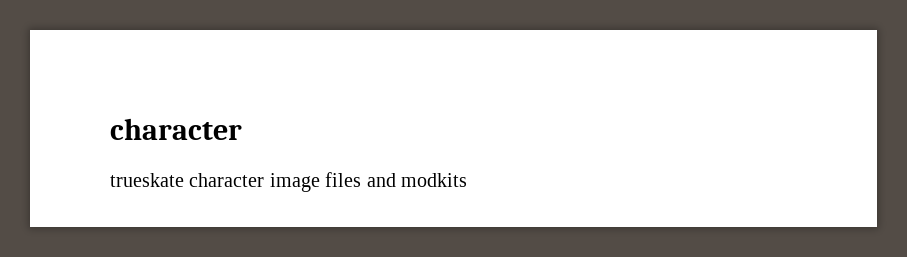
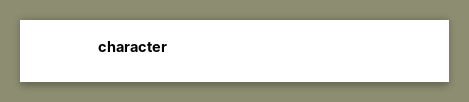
[110,118,242,140] [110,172,467,192] character // trueskate character image files and modkits -> [98,41,167,52] character

